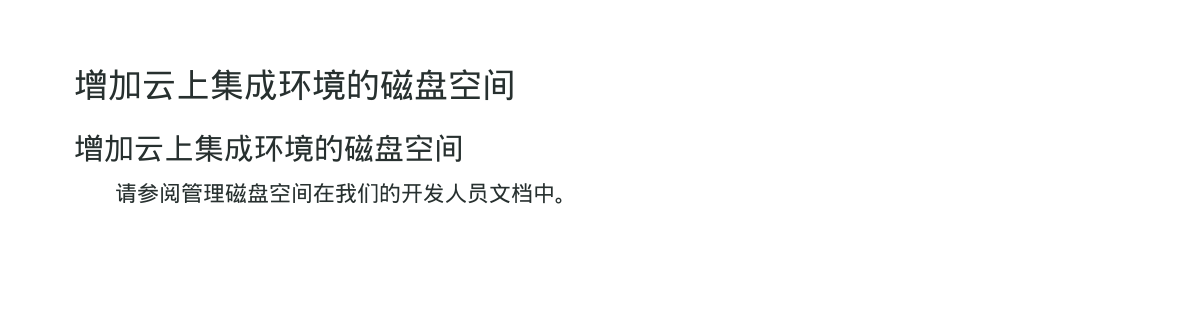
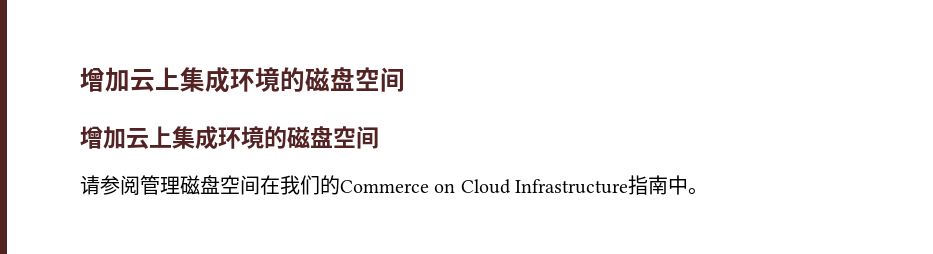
[400,183,533,204] 开发人员文档 -> [340,175,669,195] Commerce on Cloud Infrastructure指南

